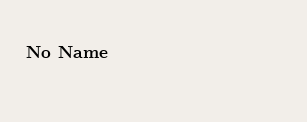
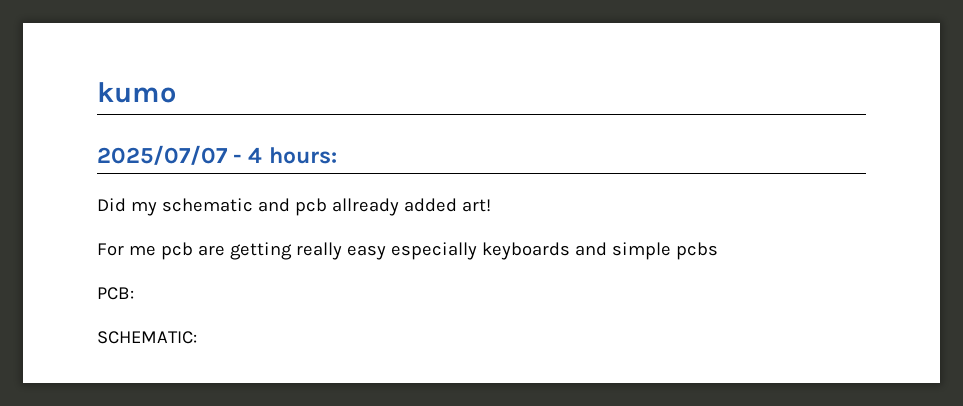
[26,46,108,58] No Name -> [97,82,176,103] [97,145,337,165] [97,198,491,216] [97,242,718,260] [97,287,134,300] [97,331,197,344] kumo // 2025/07/07 - 4 hours: // Did my schematic and pcb allready added art! // For me pcb are getting really easy especially keyboards and simple pcbs // PCB: // SCHEMATIC:

